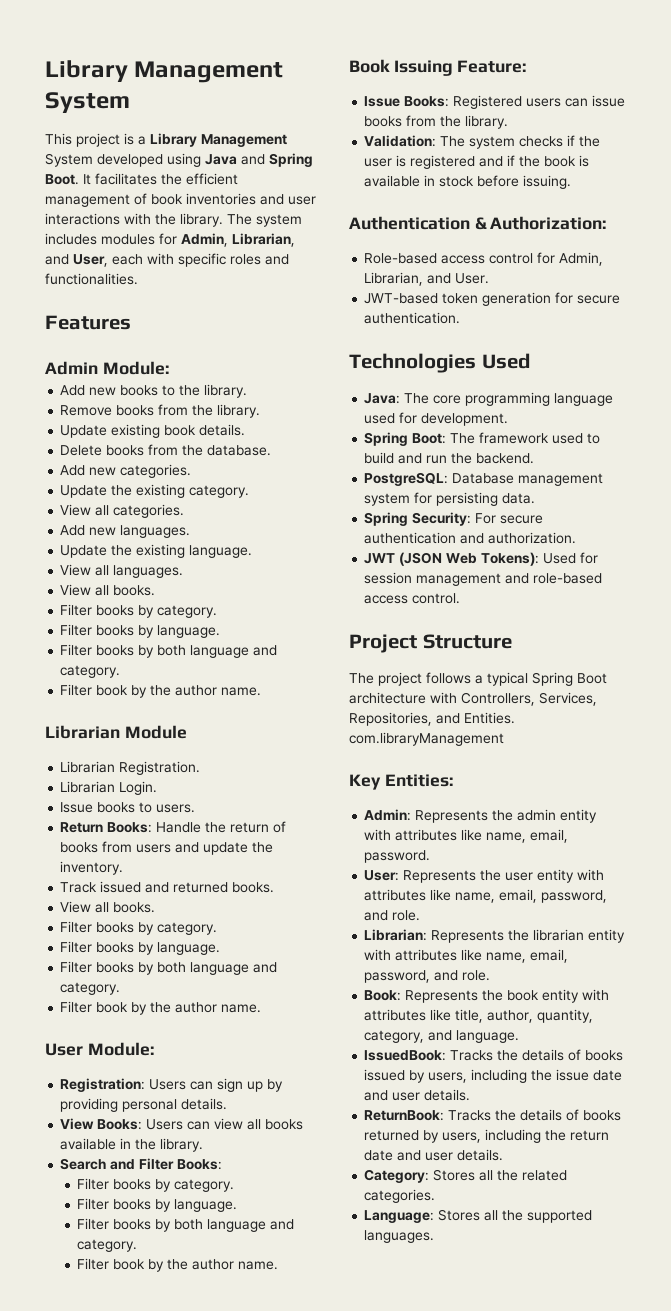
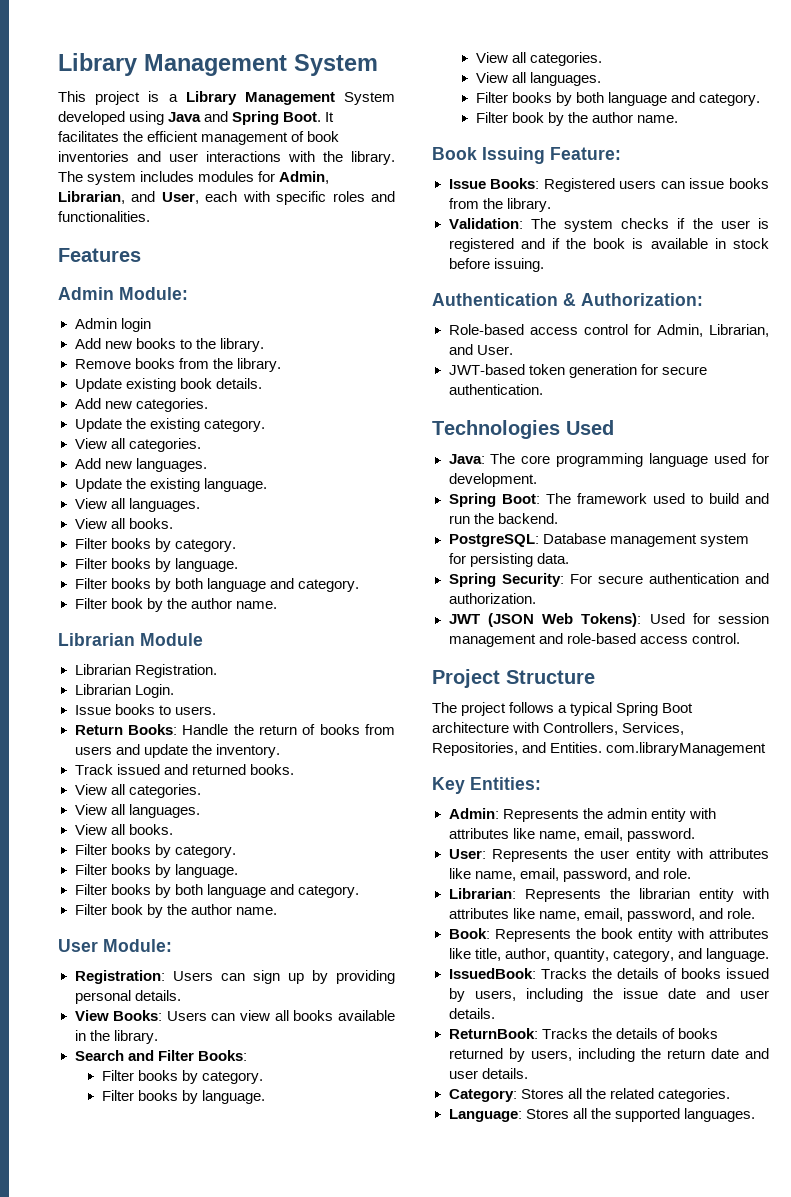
(169, 368) none -> [74,318,151,332] // Admin login
[60,444,272,456] // Delete books from the database. -> (262, 383) none
(275, 887) none -> [74,784,201,798] [74,804,200,818] // View all categories. // View all languages.
(238, 1205) none -> [475,52,603,66] [475,72,602,86] // View all categories. // View all languages.

